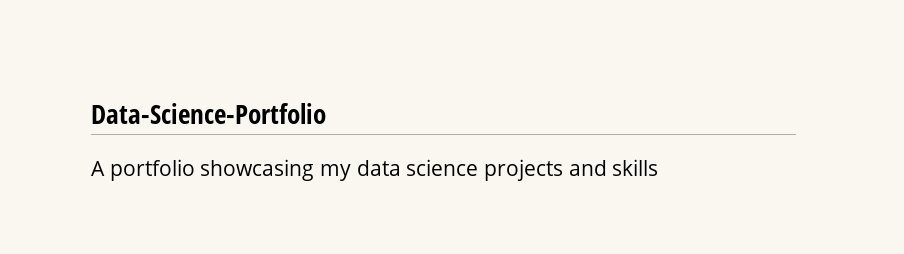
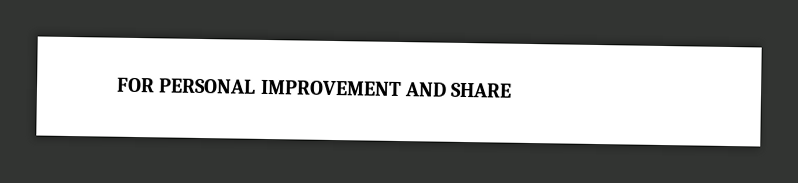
[91,103,326,124] [91,159,659,181] Data-Science-Portfolio // A portfolio showcasing my data science projects and skills -> [116,77,513,98] FOR PERSONAL IMPROVEMENT AND SHARE

